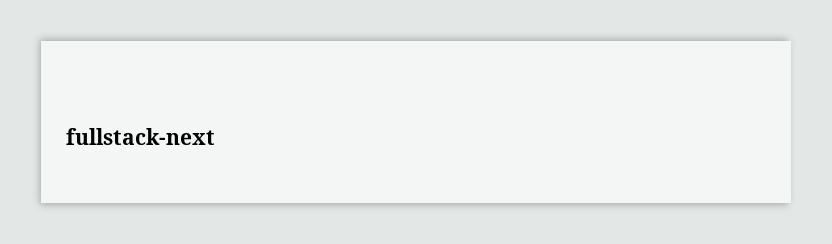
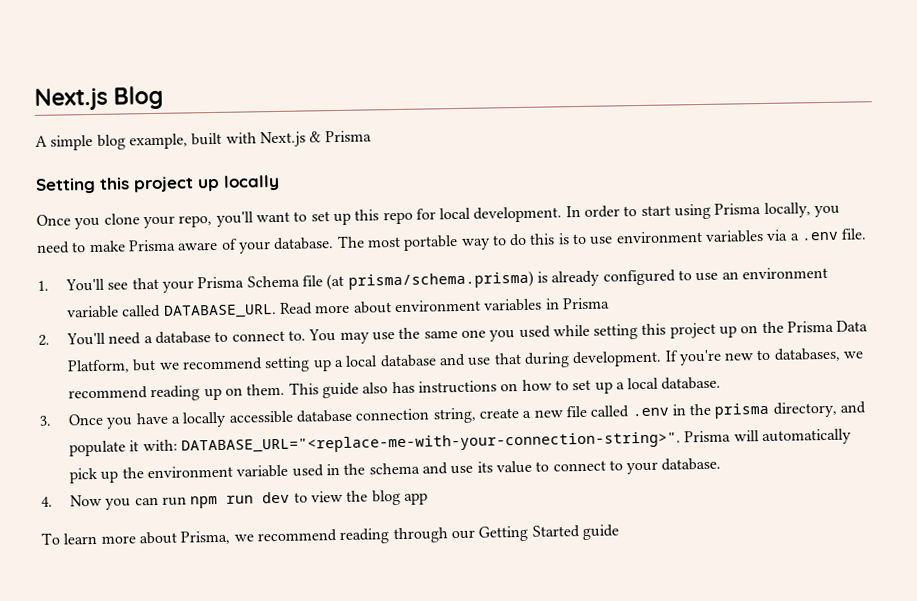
[66,128,215,145] fullstack-next -> [34,85,165,111] [35,130,372,151] [35,174,280,194] [36,202,841,230] [36,228,868,254] [37,266,828,293] [67,297,610,319] [38,320,869,346] [67,347,865,374] [68,376,722,402] [39,401,867,429] [69,428,852,457] [69,457,722,484] [41,489,428,510] [41,524,619,545] Next.js Blog // A simple blog example, built with Next.js & Prisma // Setting this project up locally // Once you clone your repo, you'll want to set up this repo for local development. In order to start using Prisma locally, you need to make Prisma aware of your database. The most portable way to do this is to use environment variables via a .env file. // 1. You'll see that your Prisma Schema file (at prisma/schema.prisma) is already configured to use an environment variable called DATABASE_URL. Read more about environment variables in Prisma // 2. You'll need a database to connect to. You may use the same one you used while setting this project up on the Prisma Data Platform, but we recommend setting up a local database and use that during development. If you're new to databases, we recommend reading up on them. This guide also has instructions on how to set up a local database. // 3. Once you have a locally accessible database connection string, create a new file called .env in the prisma directory, and populate it with: DATABASE_URL="<replace-me-with-your-connection-string>". Prisma will automatically pick up the environment variable used in the schema and use its value to connect to your database. // 4. Now you can run npm run dev to view the blog app // To learn more about Prisma, we recommend reading through our Getting Started guide

